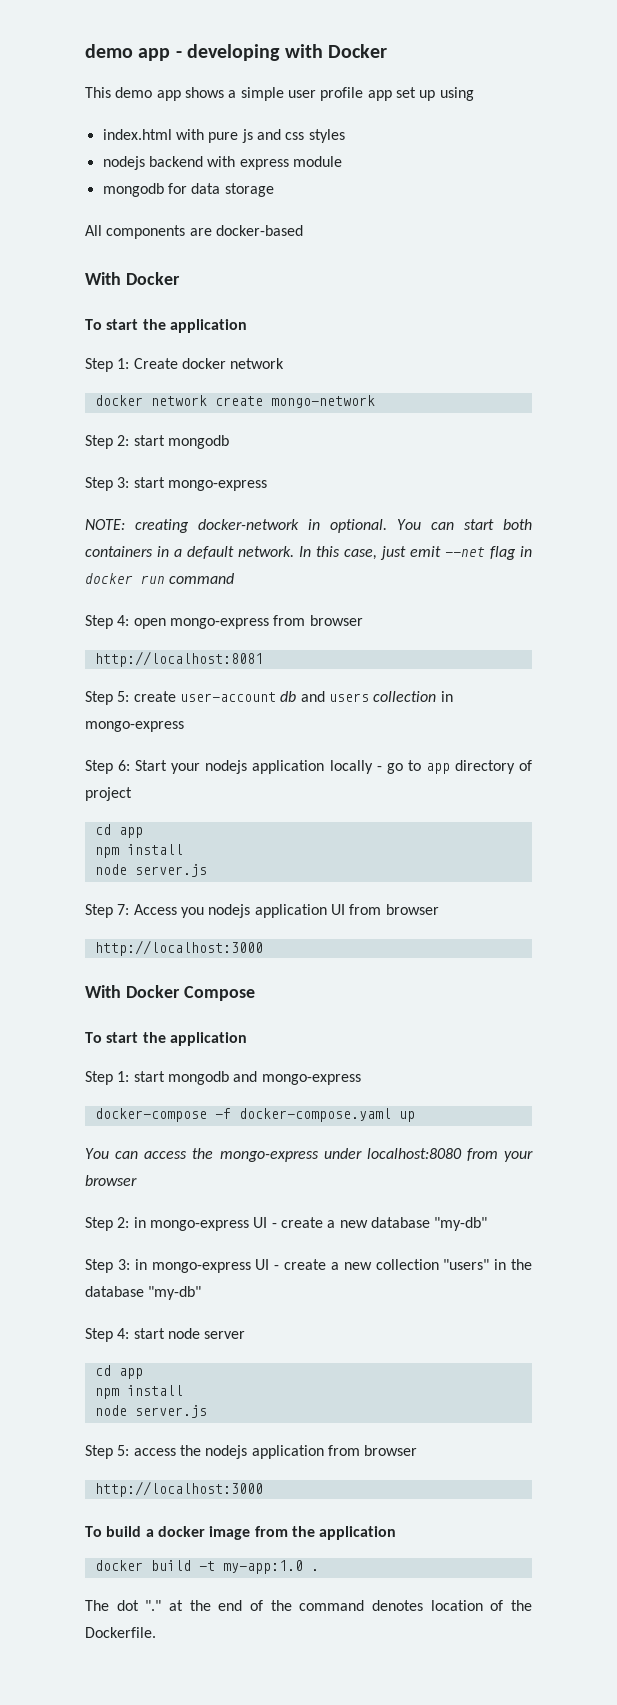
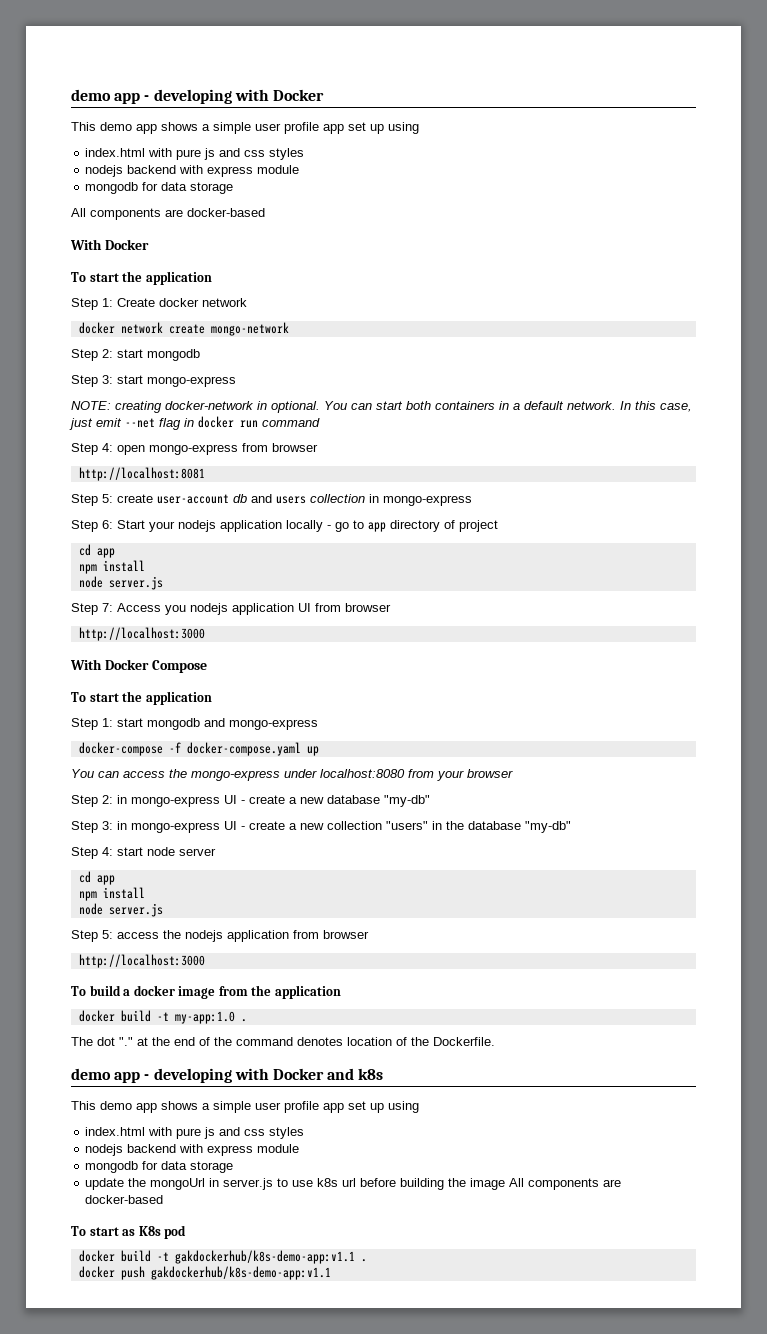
(156, 1632) none -> [71,1068,384,1083] [71,1101,419,1113] [85,1127,305,1139] [85,1144,300,1156] [85,1161,234,1173] [85,1178,622,1190] [85,1195,164,1204] [71,1225,187,1239] [78,1250,367,1264] [78,1266,331,1280] // demo app - developing with Docker and k8s // This demo app shows a simple user profile app set up using // index.html with pure js and css styles // nodejs backend with express module // mongodb for data storage // update the mongoUrl in server.js to use k8s url before building the image All components are docker-based // To start as K8s pod // docker build -t gakdockerhub/k8s-demo-app:v1.1 . // docker push gakdockerhub/k8s-demo-app:v1.1

